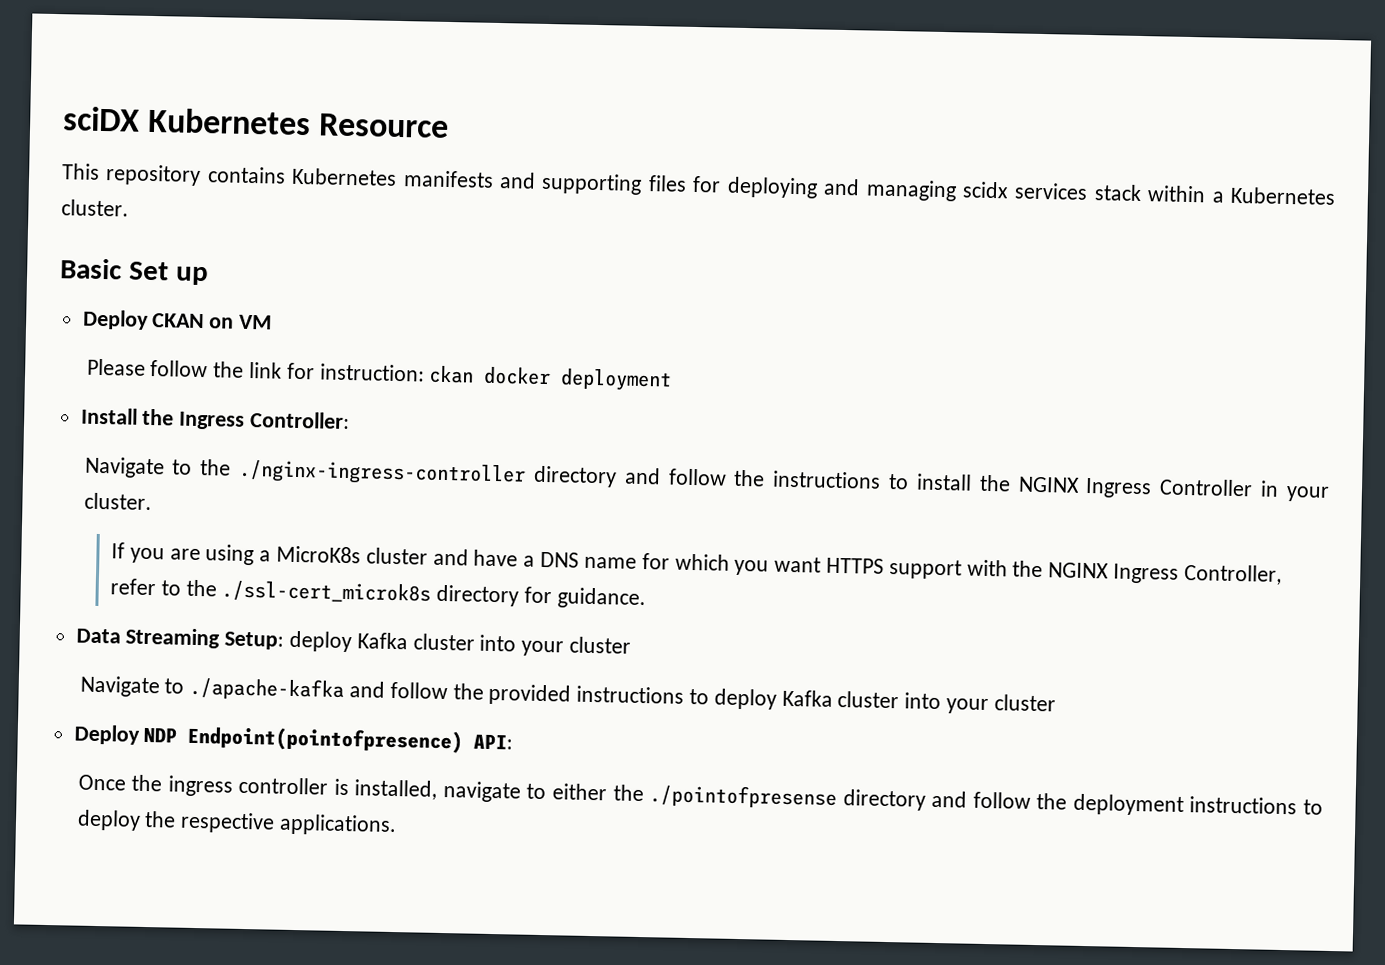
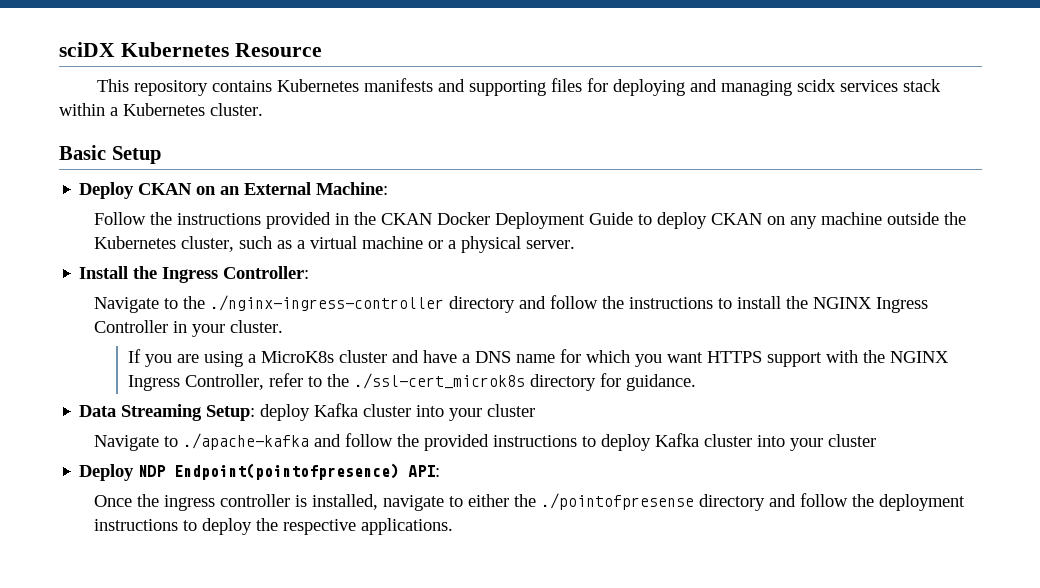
[127,261,209,286] Set up -> [111,146,161,164] Setup
[239,314,273,330] [86,358,673,392] VM // Please follow the link for instruction: ckan docker deployment -> [220,182,389,195] [93,212,966,229] [93,236,575,253] an External Machine: // Follow the instructions provided in the CKAN Docker Deployment Guide to deploy CKAN on any machine outside the Kubernetes cluster, such as a virtual machine or a physical server.

